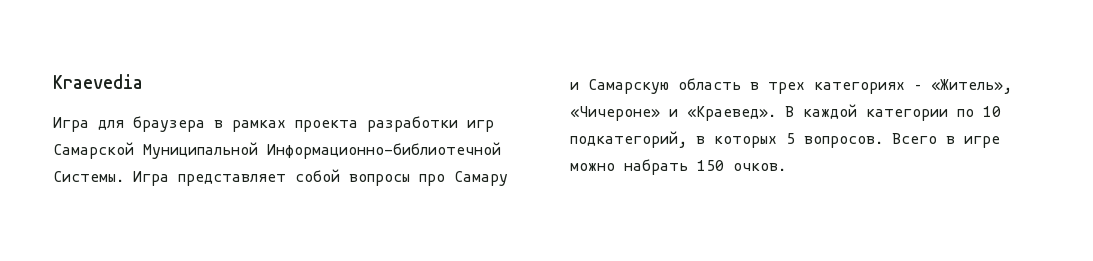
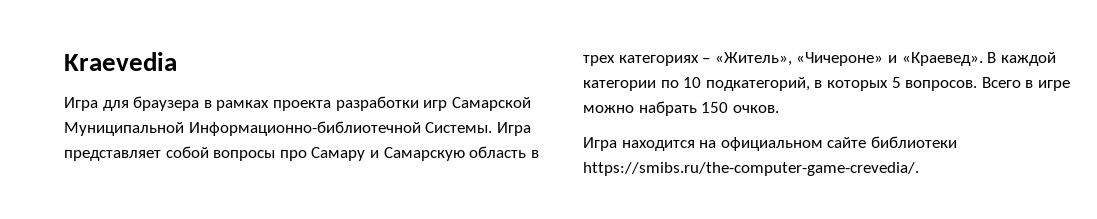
(786, 167) none -> [583,136,957,151] [583,162,919,176] // Игра находится на официальном сайте библиотеки https://smibs.ru/the-computer-game-crevedia/.

